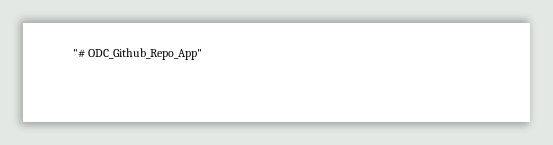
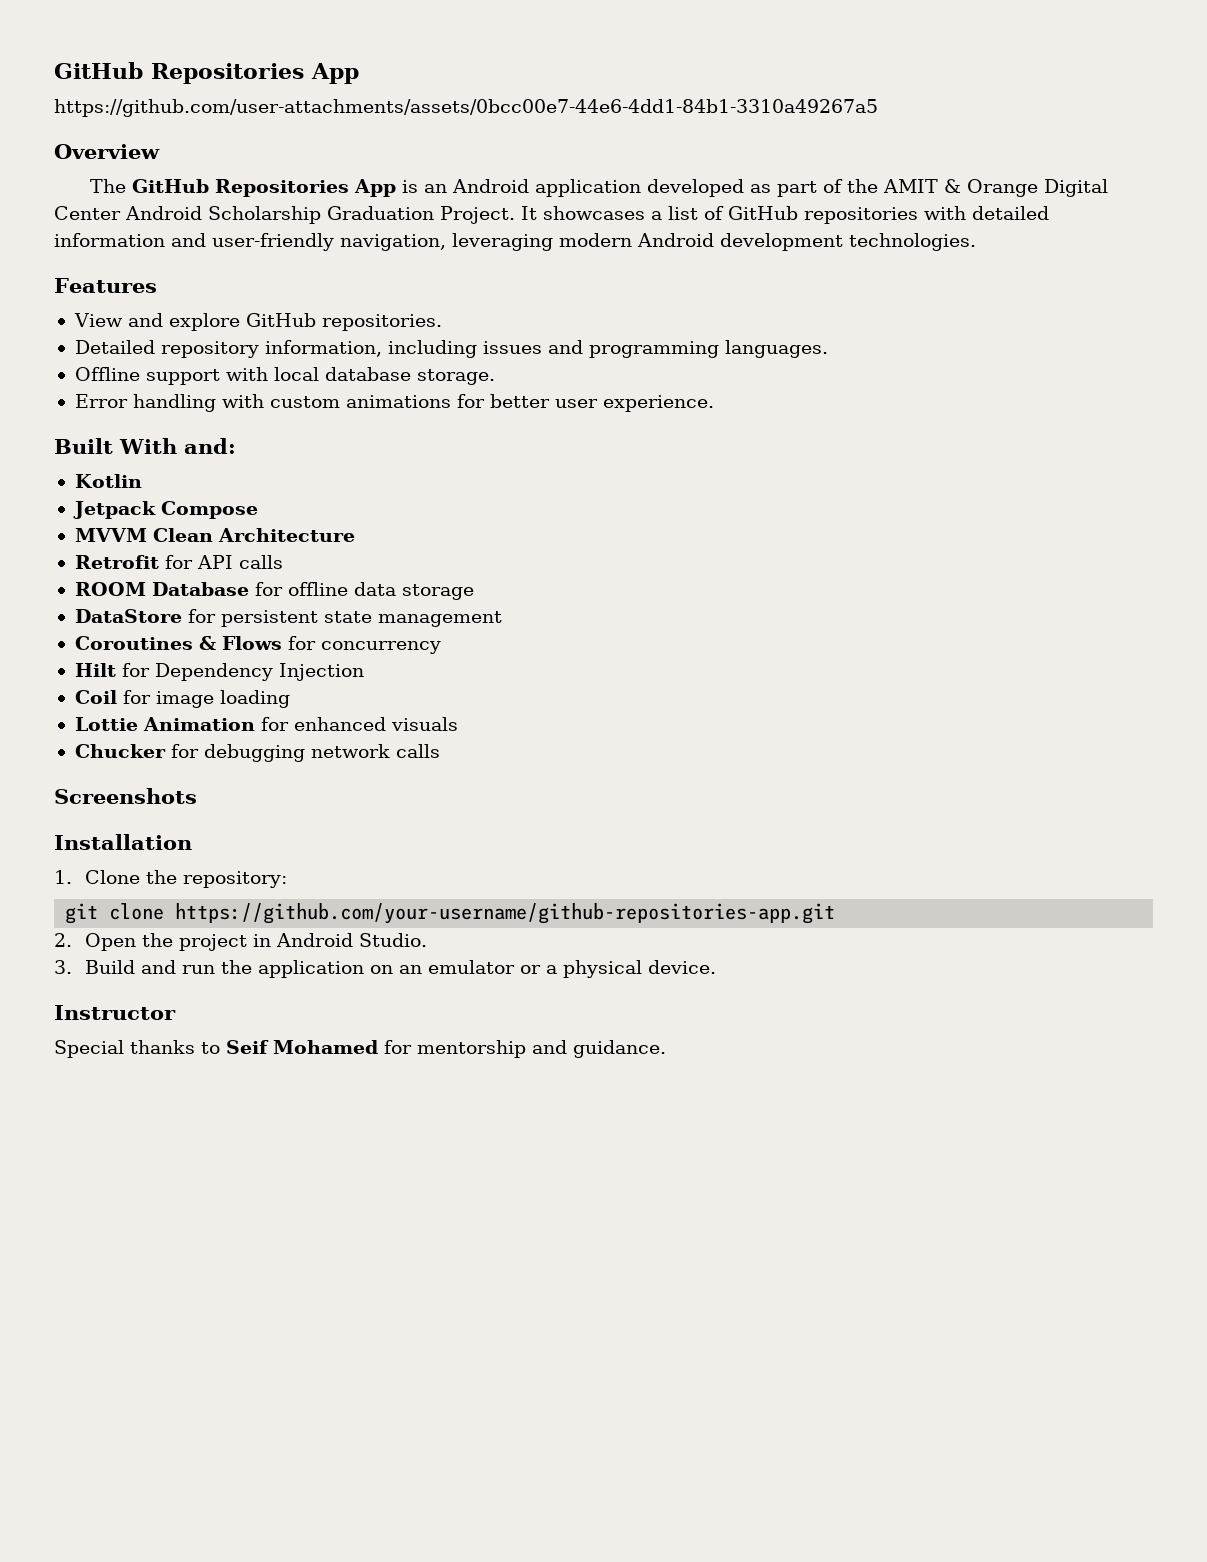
[73,48,203,60] "# ODC_Github_Repo_App" -> [54,62,359,84] [54,99,878,117] [54,144,160,159] [89,179,1108,197] [54,206,1049,224] [54,233,976,251] [54,278,157,293] [73,313,442,331] [74,340,828,358] [74,367,495,385] [74,394,714,412] [54,438,236,454] [74,474,142,488] [72,501,258,519] [74,528,355,542] [74,555,283,569] [74,582,474,600] [74,609,502,627] [74,636,441,654] [74,663,364,681] [74,690,290,708] [74,717,458,731] [74,744,440,762] [54,788,197,804] [54,834,192,850] [54,870,287,888] [65,903,836,924] [54,933,427,951] [54,960,716,978] [54,1005,176,1020] [54,1040,666,1058] GitHub Repositories App // https://github.com/user-attachments/assets/0bcc00e7-44e6-4dd1-84b1-3310a49267a5 // Overview // The GitHub Repositories App is an Android application developed as part of the AMIT & Orange Digital Center Android Scholarship Graduation Project. It showcases a list of GitHub repositories with detailed information and user-friendly navigation, leveraging modern Android development technologies. // Features // View and explore GitHub repositories. // Detailed repository information, including issues and programming languages. // Offline support with local database storage. // Error handling with custom animations for better user experience. // Built With and: // Kotlin // Jetpack Compose // MVVM Clean Architecture // Retrofit for API calls // ROOM Database for offline data storage // DataStore for persistent state management // Coroutines & Flows for concurrency // Hilt for Dependency Injection // Coil for image loading // Lottie Animation for enhanced visuals // Chucker for debugging network calls // Screenshots // Installation // 1. Clone the repository: // git clone https://github.com/your-username/github-repositories-app.git // 2. Open the project in Android Studio. // 3. Build and run the application on an emulator or a physical device. // Instructor // Special thanks to Seif Mohamed for mentorship and guidance.

